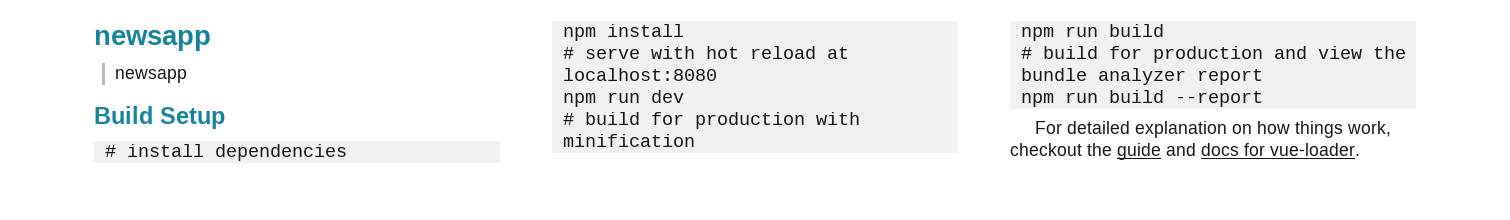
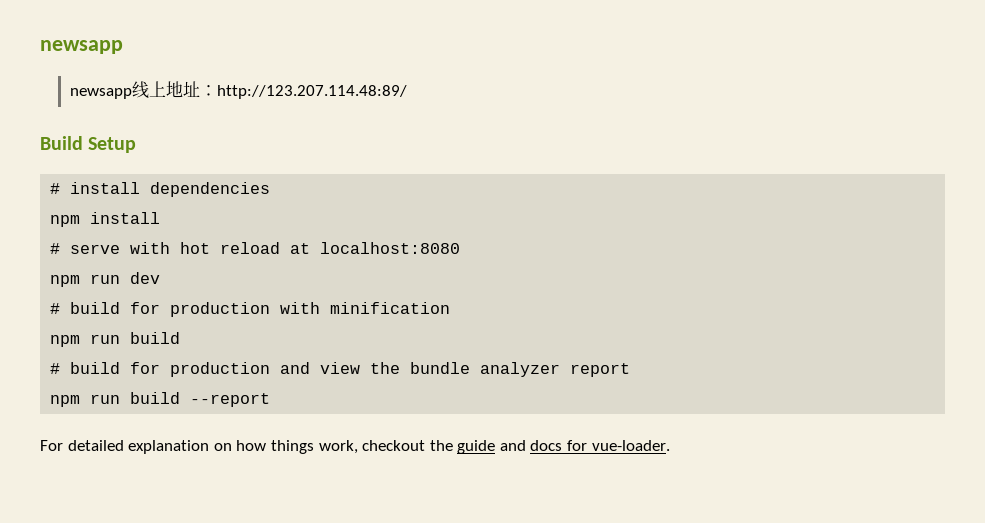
(187, 76) none -> [132,81,408,99] 线上地址：http://123.207.114.48:89/

